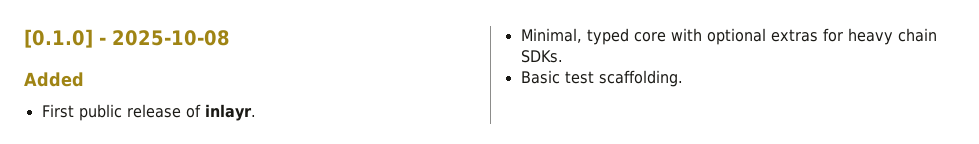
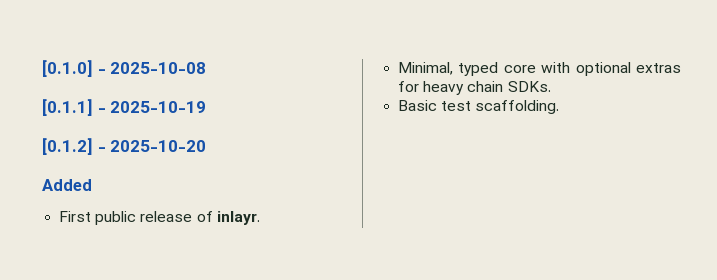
(230, 38) none -> [42,99,207,116] [42,138,207,155] // [0.1.1] - 2025-10-19 // [0.1.2] - 2025-10-20

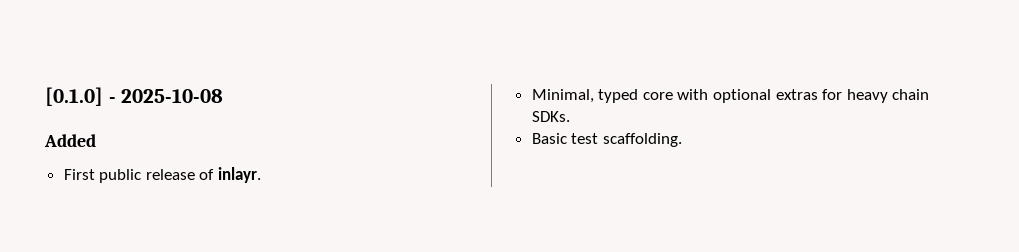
[42,99,207,116] [42,138,207,155] // [0.1.1] - 2025-10-19 // [0.1.2] - 2025-10-20 -> (224, 96) none

